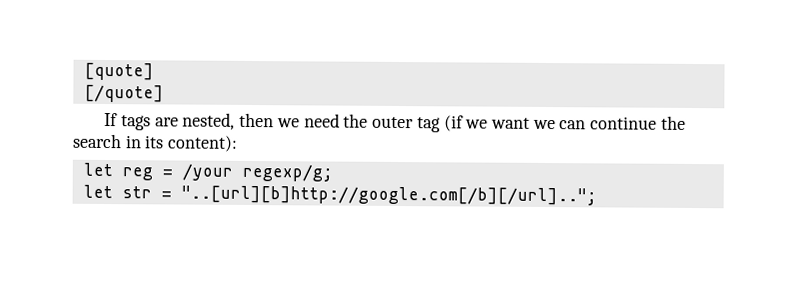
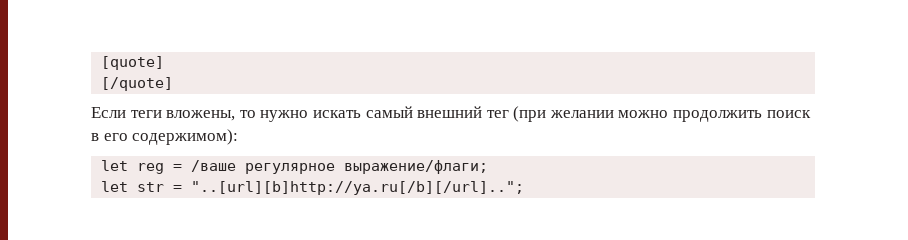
[104,112,686,133] [72,133,239,152] If tags are nested, then we need the outer tag (if we want we can continue the search in its content): -> [91,106,811,122] [91,129,239,145] Если теги вложены, то нужно искать самый внешний тег (при желании можно продолжить поиск в его содержимом):
[181,163,333,182] /your regexp/g; -> [191,160,489,174] /ваше регулярное выражение/флаги;
[180,185,597,206] "..[url][b]http://google.com[/b][/url].."; -> [191,181,525,195] "..[url][b]http://ya.ru[/b][/url]..";

